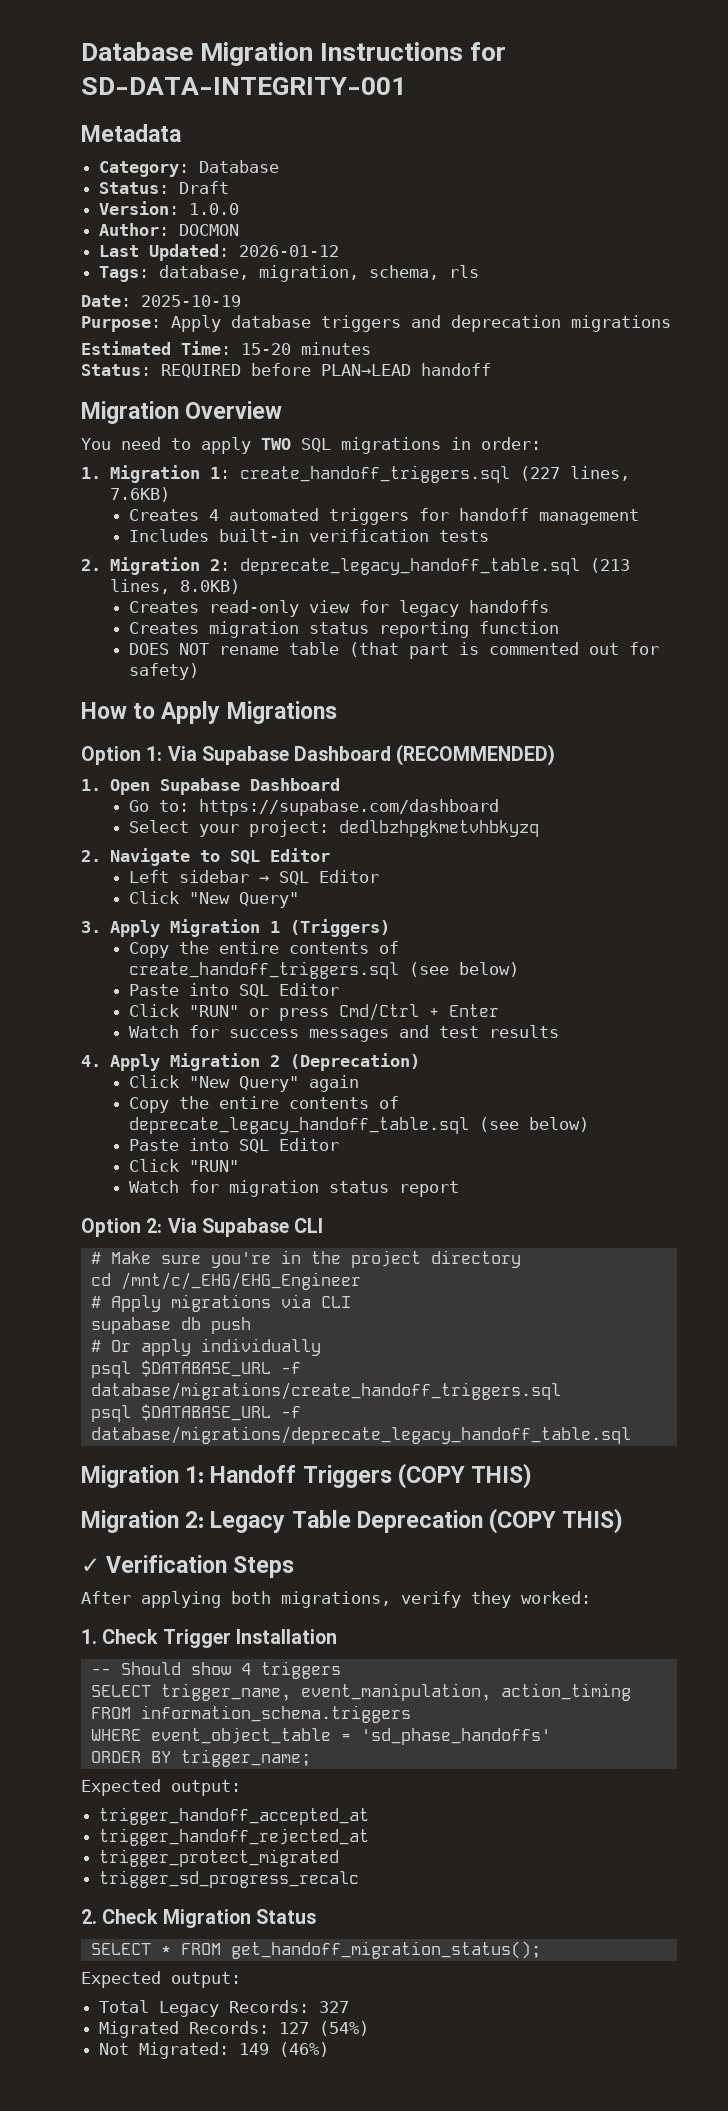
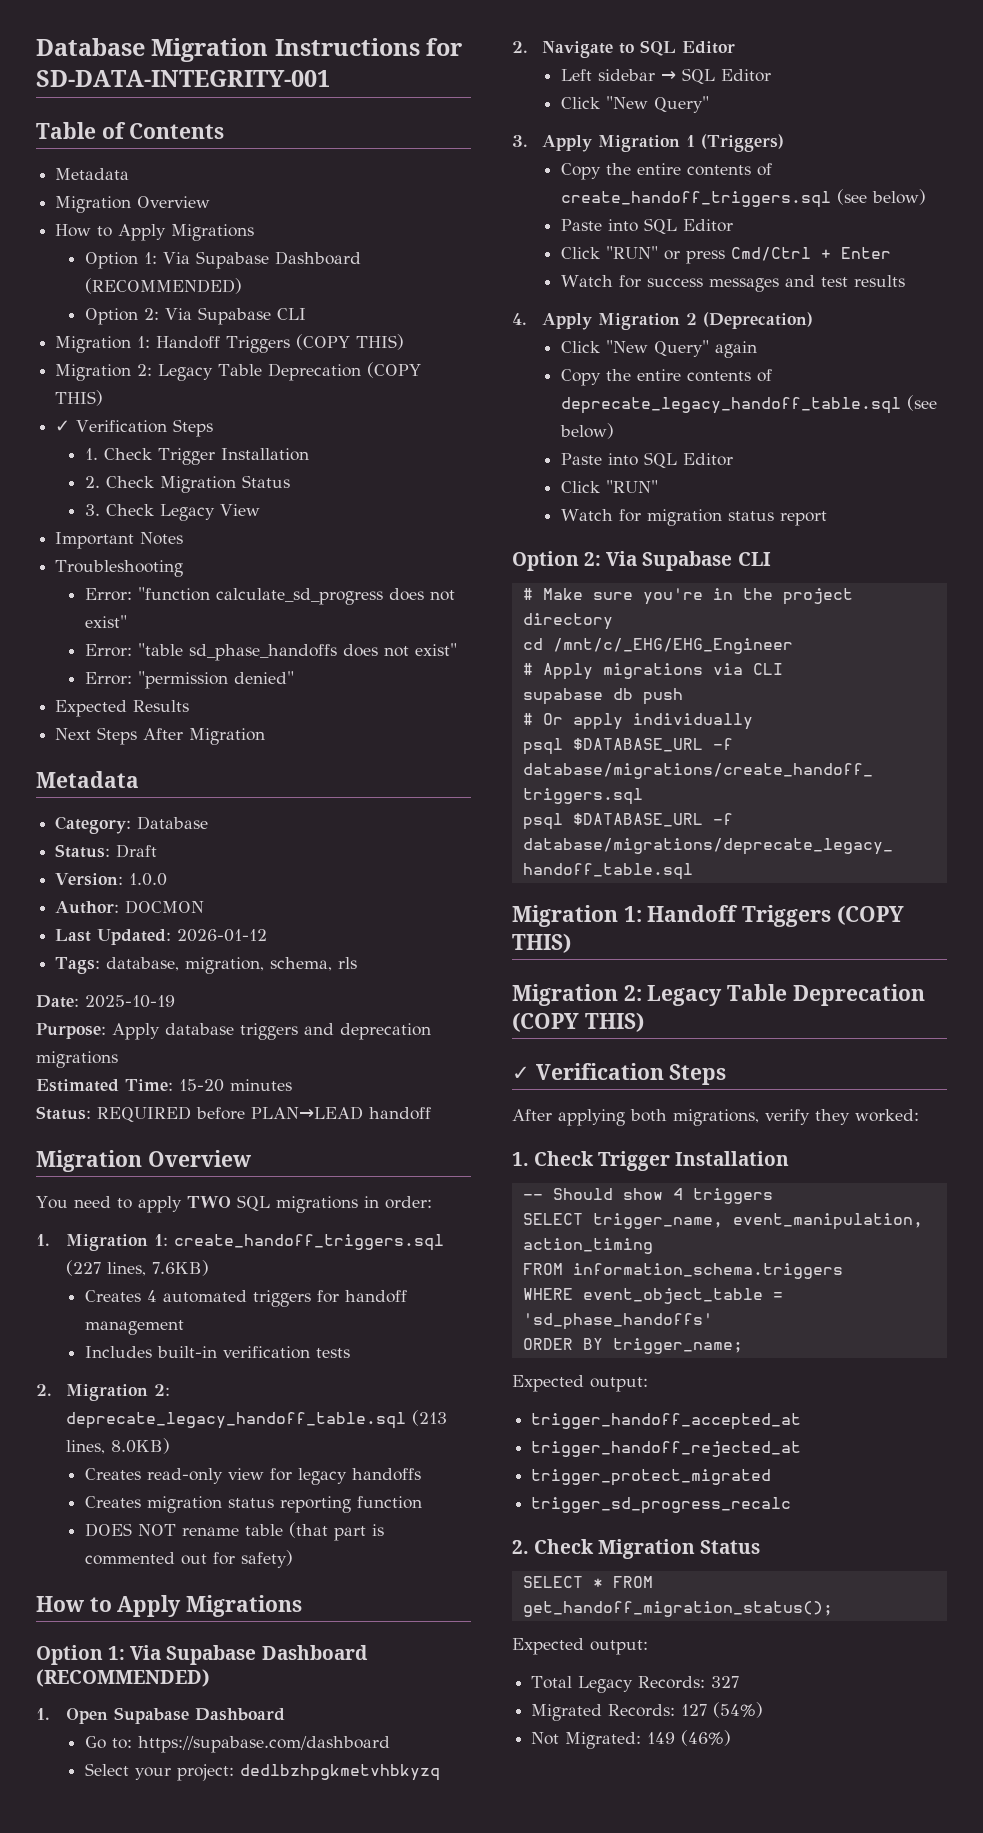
(406, 86) none -> [36,122,225,139] [55,168,130,180] [55,196,211,213] [55,224,255,241] [85,251,362,269] [85,278,243,294] [85,307,307,325] [55,334,405,353] [55,362,422,381] [55,390,104,406] [55,419,214,437] [85,448,310,465] [85,475,291,493] [85,504,261,521] [55,532,184,549] [55,560,184,577] [85,587,456,605] [85,615,128,628] [85,643,458,661] [85,671,295,689] [55,700,190,717] [55,727,266,745] // Table of Contents // Metadata // Migration Overview // How to Apply Migrations // Option 1: Via Supabase Dashboard (RECOMMENDED) // Option 2: Via Supabase CLI // Migration 1: Handoff Triggers (COPY THIS) // Migration 2: Legacy Table Deprecation (COPY THIS) // ✓ Verification Steps // 1. Check Trigger Installation // 2. Check Migration Status // 3. Check Legacy View // Important Notes // Troubleshooting // Error: "function calculate_sd_progress does not exist" // Error: "table sd_phase_handoffs does not exist" // Error: "permission denied" // Expected Results // Next Steps After Migration

